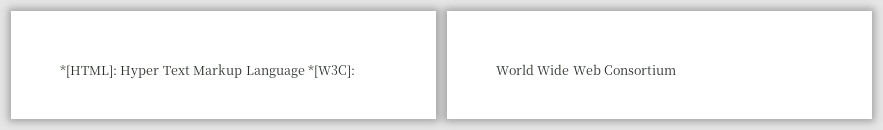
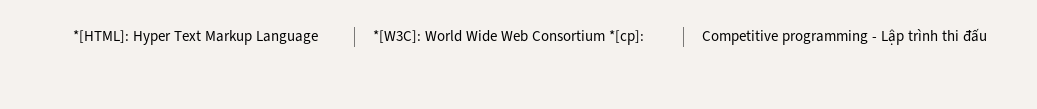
(677, 70) none -> [609,28,988,45] *[cp]: Competitive programming - Lập trình thi đấu

